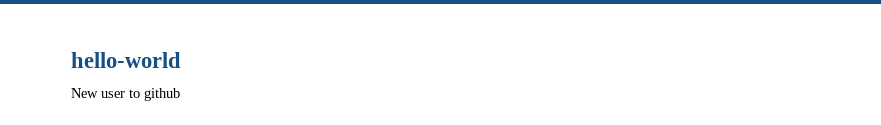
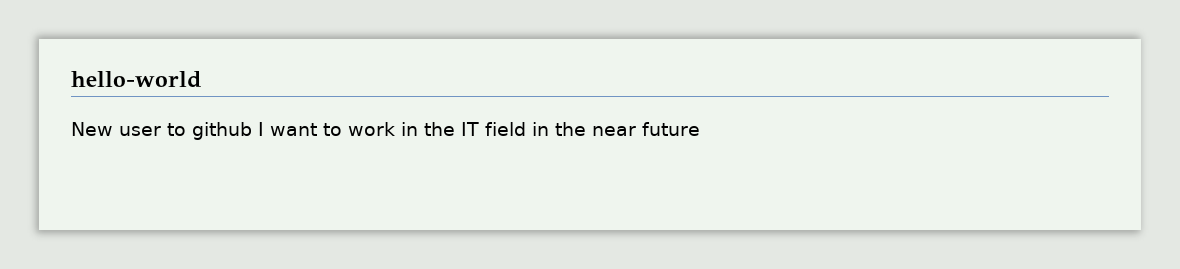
(180, 94) none -> [258,122,700,136] I want to work in the IT field in the near future

